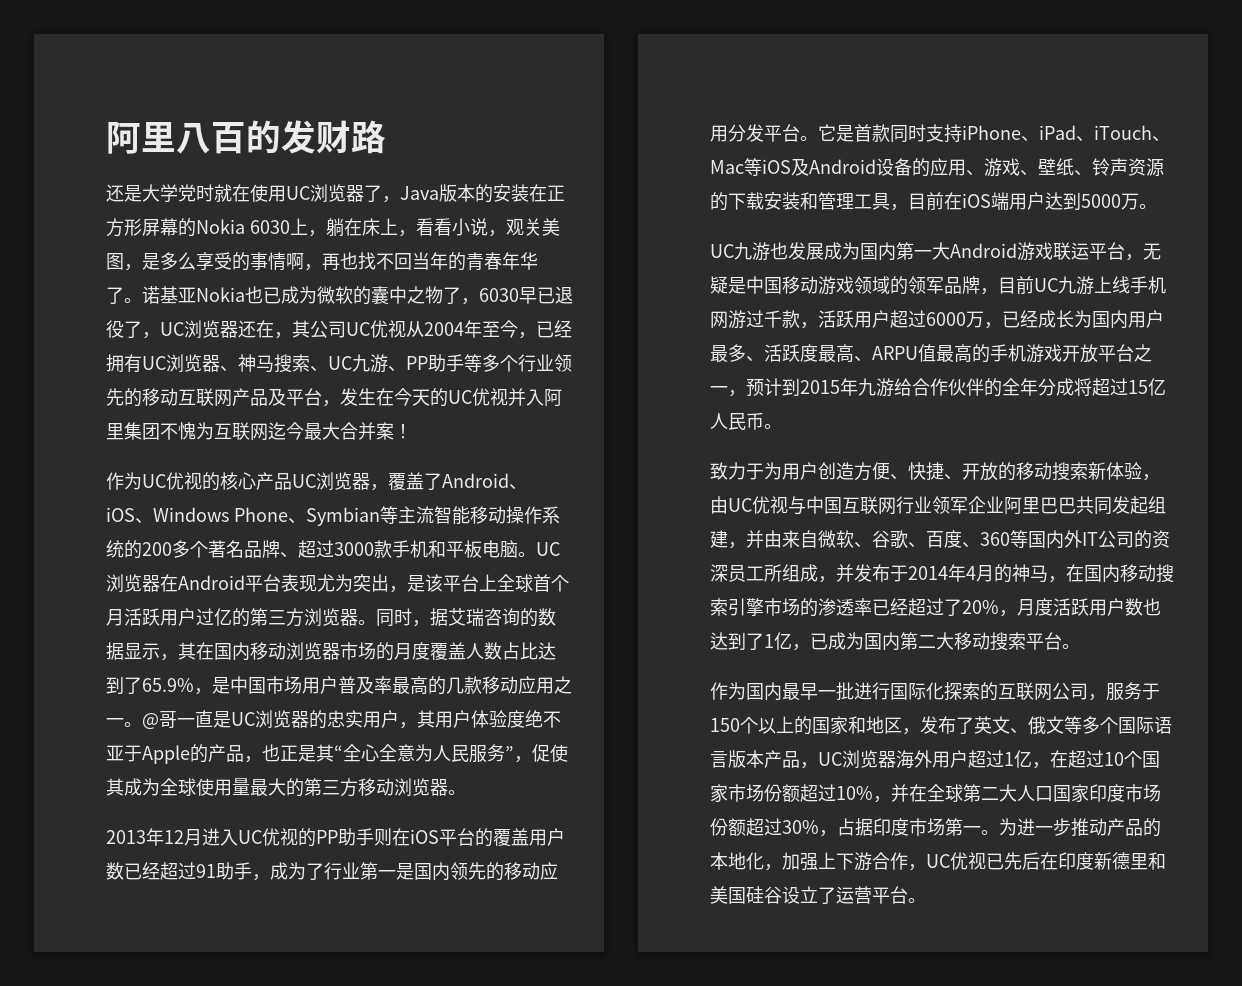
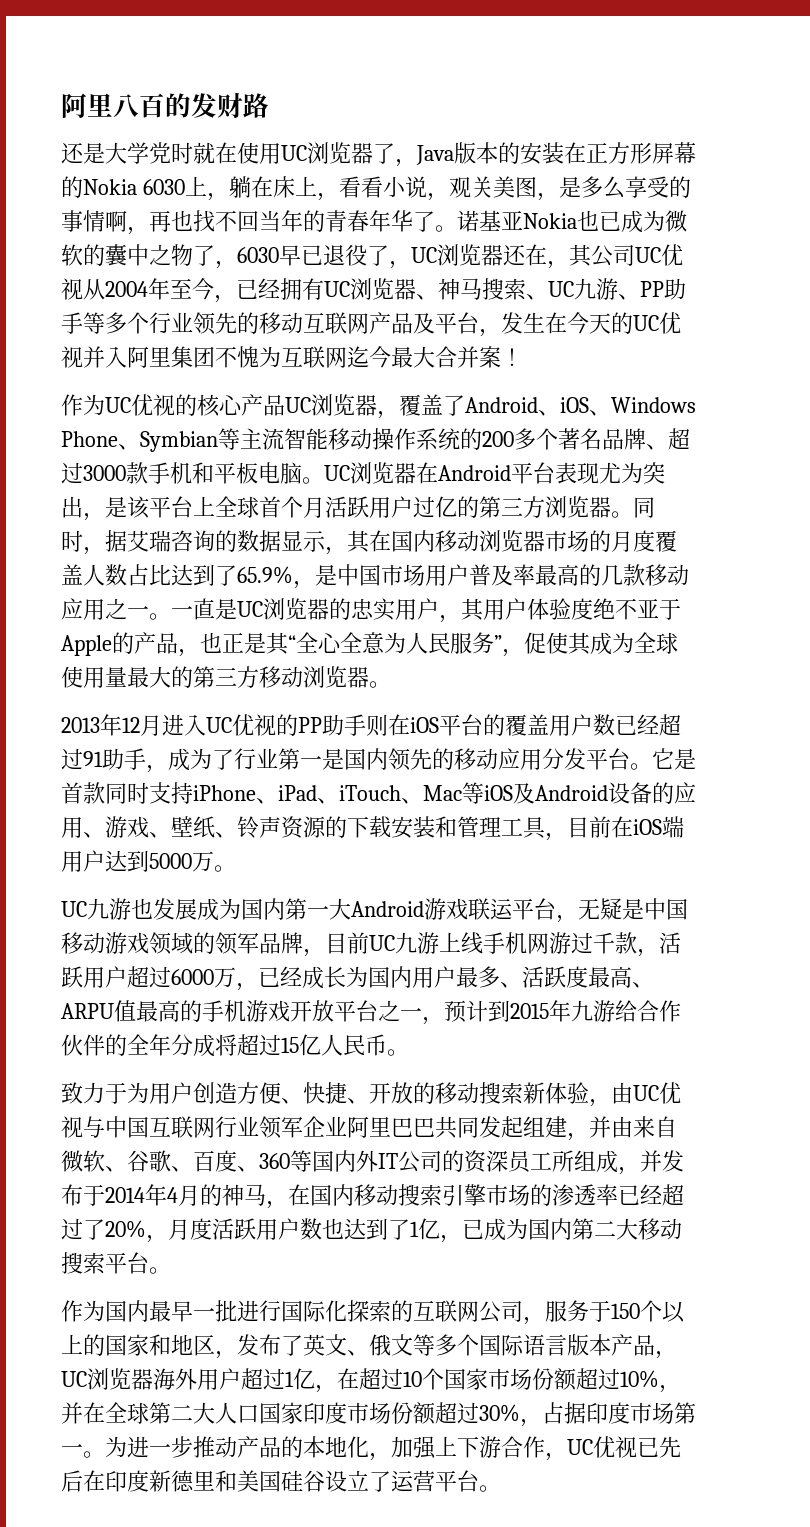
[142,711,177,730] @哥 -> (171, 616) none

